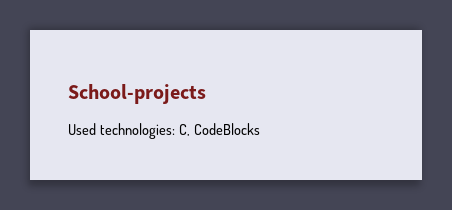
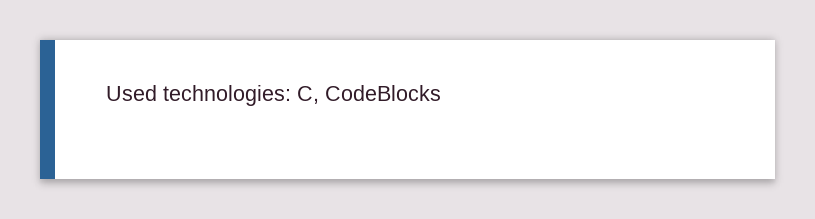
[68,84,206,104] School-projects // -> (106, 93) none

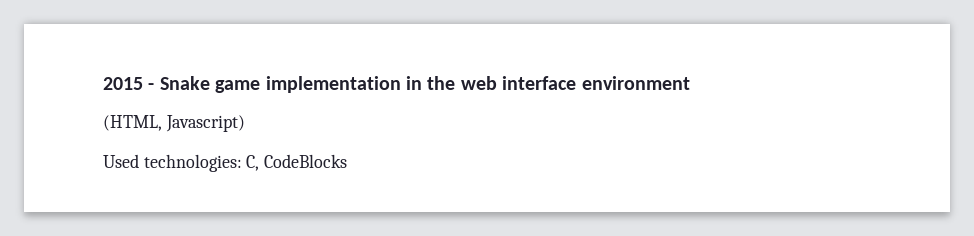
(106, 93) none -> [103,76,690,93] [103,115,245,132] 2015 - Snake game implementation in the web interface environment // (HTML, Javascript) //

